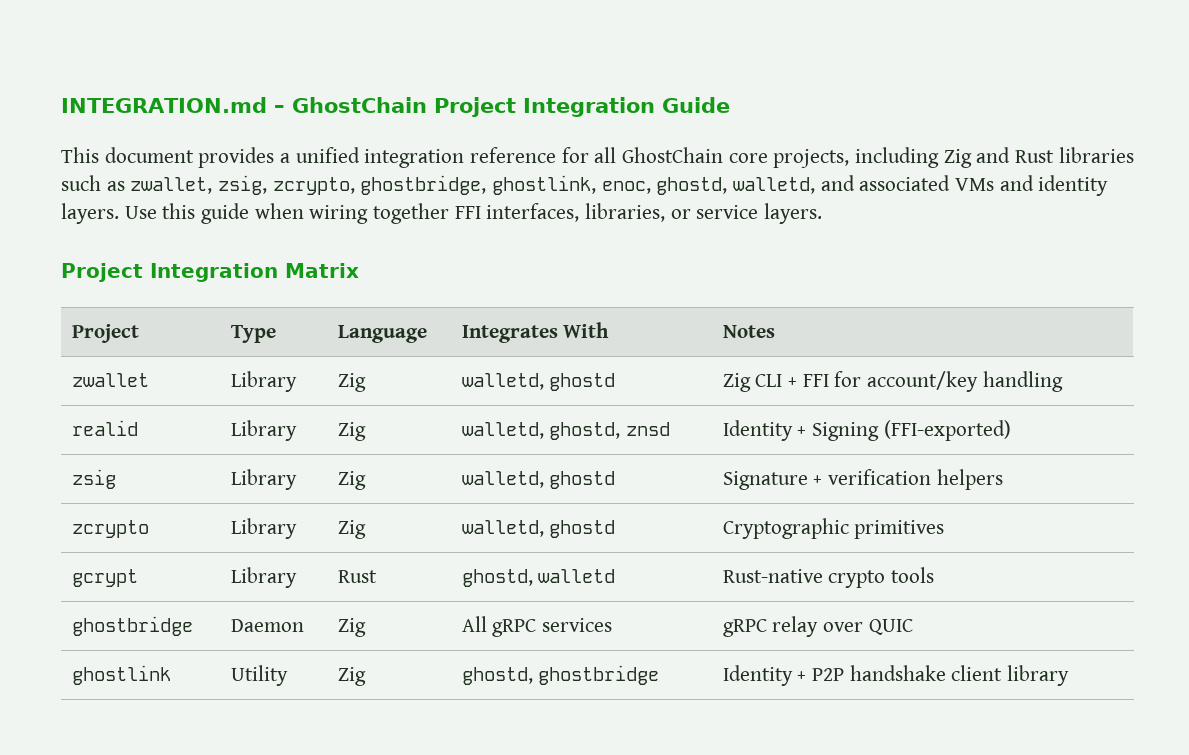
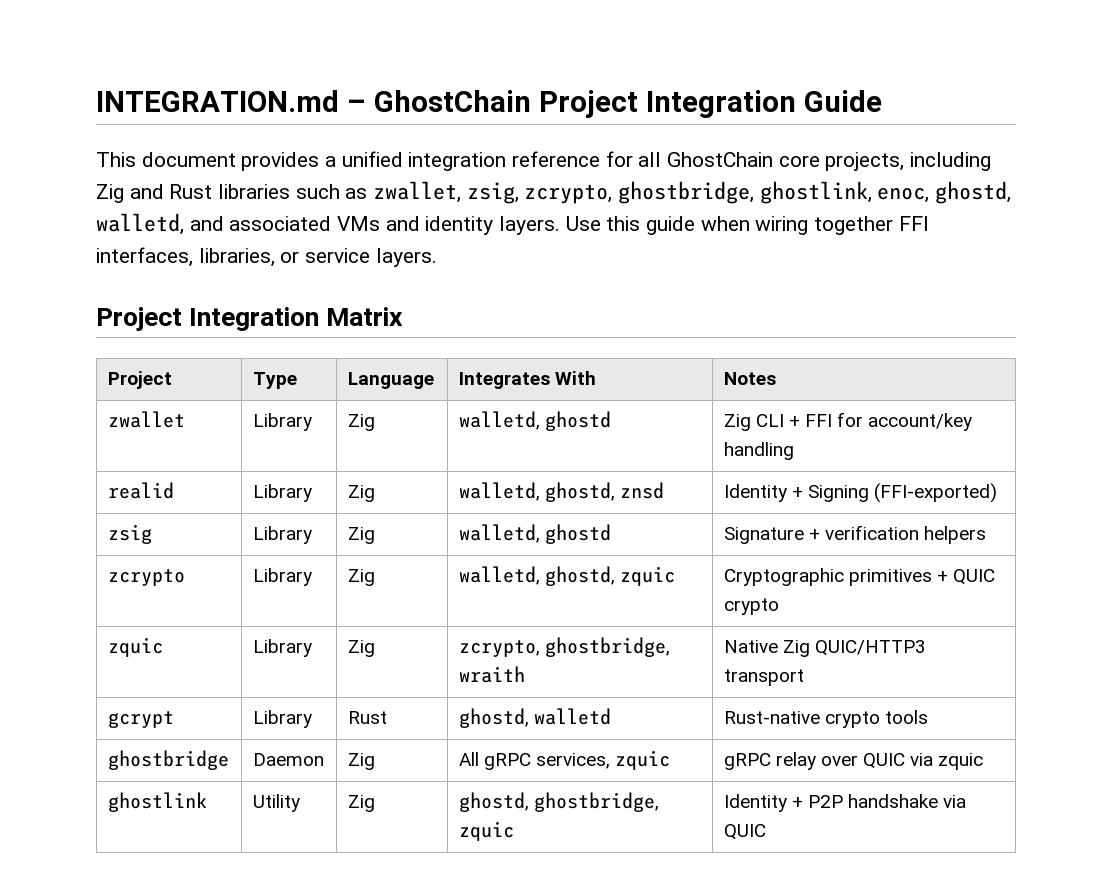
[549,520,616,538] ghostd -> [544,566,675,586] ghostd, zquic
(945, 529) none -> [936,569,996,585] [723,598,779,615] [107,637,163,657] [252,639,312,657] [347,640,375,657] [458,637,670,657] [458,666,525,683] [723,640,926,657] [723,669,804,686] + QUIC crypto // zquic | Library | Zig | zcrypto, ghostbridge, wraith | Native Zig QUIC/HTTP3 transport
[541,618,612,632] services -> [535,750,671,770] services, zquic
(913, 627) none -> [910,753,984,770] via zquic
[538,665,660,685] ghostbridge -> [533,792,659,812] [458,821,514,841] ghostbridge, zquic
[951,665,1069,686] client library -> [943,795,967,808] [723,824,766,840] via QUIC

